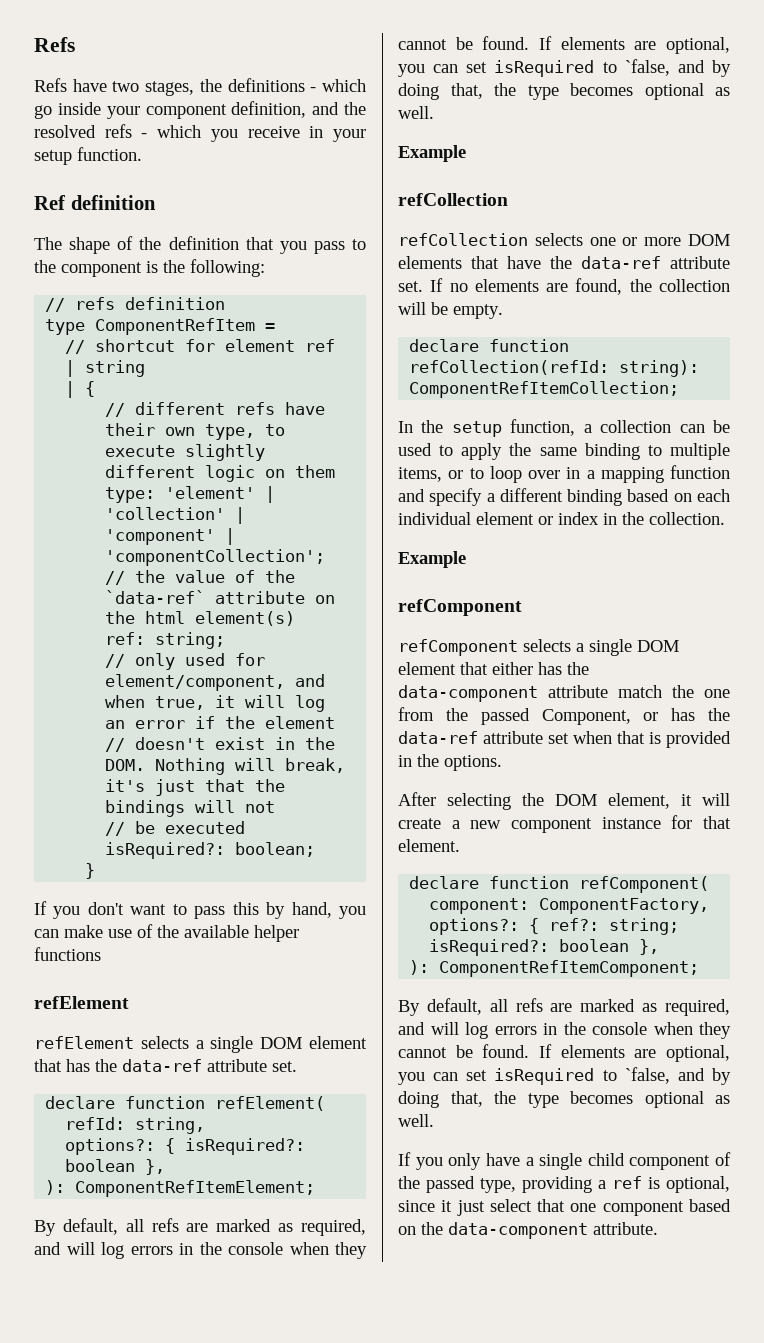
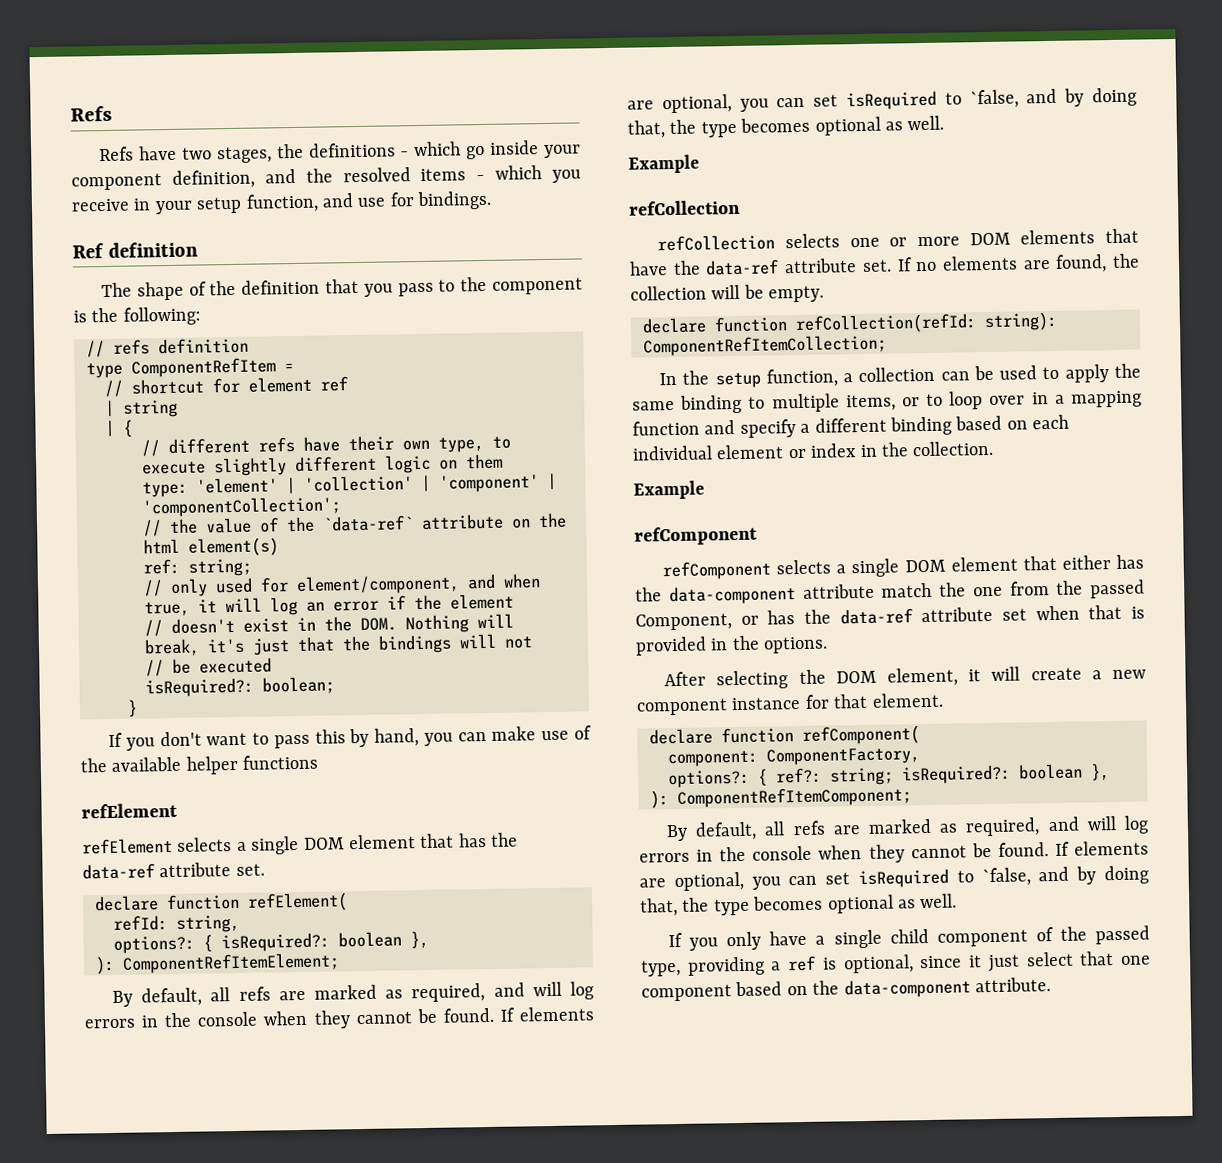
[104,124,132,138] refs -> [420,168,467,181] items
[77,147,142,161] function. -> [245,190,493,213] function, and use for bindings.

